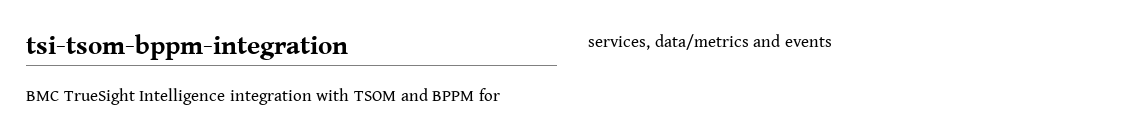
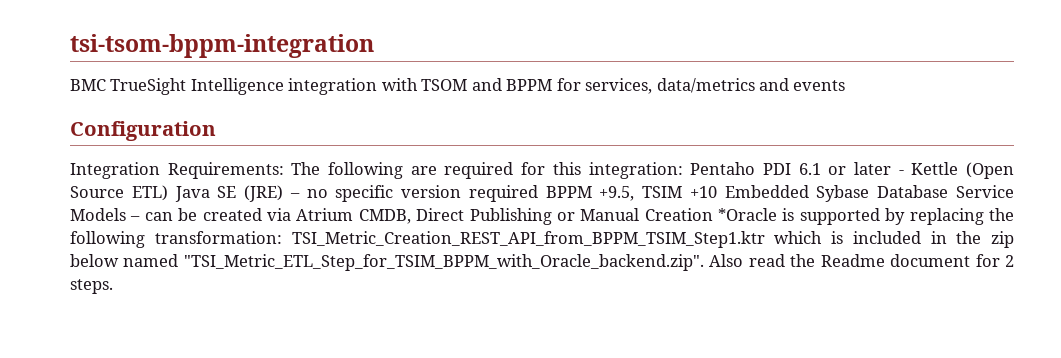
(832, 42) none -> [70,121,216,141] [70,162,1014,179] [70,185,1014,202] [70,208,1015,225] [70,231,1014,248] [70,254,1015,271] [70,279,113,294] // Configuration // Integration Requirements: The following are required for this integration: Pentaho PDI 6.1 or later - Kettle (Open Source ETL) Java SE (JRE) – no specific version required BPPM +9.5, TSIM +10 Embedded Sybase Database Service Models – can be created via Atrium CMDB, Direct Publishing or Manual Creation *Oracle is supported by replacing the following transformation: TSI_Metric_Creation_REST_API_from_BPPM_TSIM_Step1.ktr which is included in the zip below named "TSI_Metric_ETL_Step_for_TSIM_BPPM_with_Oracle_backend.zip". Also read the Readme document for 2 steps.

